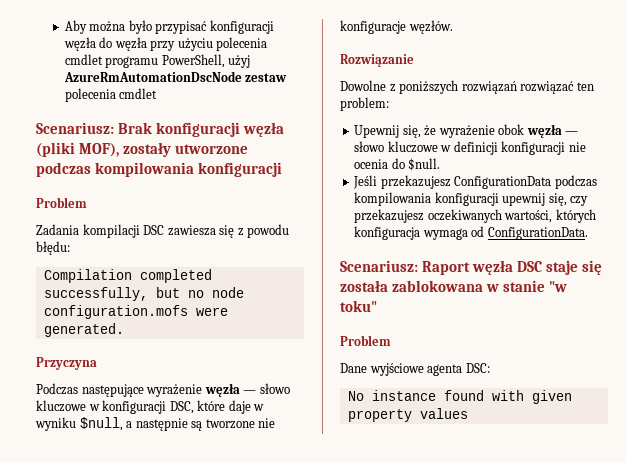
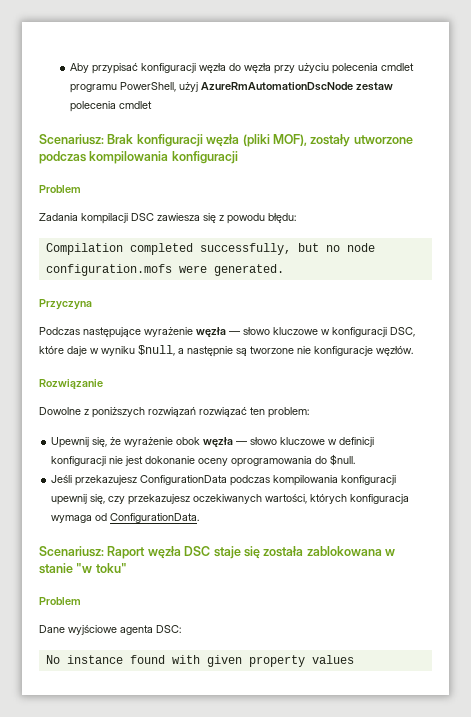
[89,20,152,34] można było -> (89, 68) none
[354,159,389,169] ocenia -> [125,456,313,467] jest dokonanie oceny oprogramowania

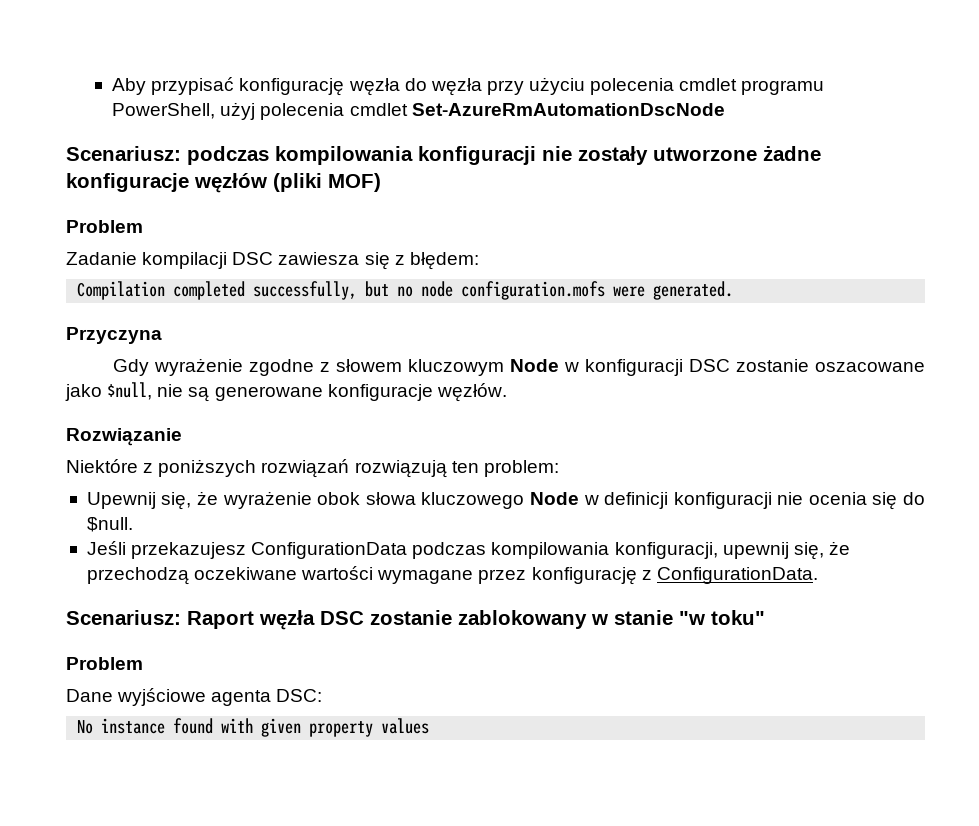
[140,63,196,73] konfiguracji -> [239,78,345,96] konfigurację
[200,82,393,91] [69,101,152,112] [39,134,413,147] [39,151,238,164] [39,185,81,193] [39,213,78,221] AzureRmAutomationDscNode zestaw polecenia cmdlet // Scenariusz: Brak konfiguracji węzła (pliki MOF), zostały utworzone podczas kompilowania konfiguracji // Problem // Zadania -> [260,103,725,120] [66,146,821,165] [66,173,381,193] [66,220,143,233] [66,252,137,265] polecenia cmdlet Set-AzureRmAutomationDscNode // Scenariusz: podczas kompilowania konfiguracji nie zostały utworzone żadne konfiguracje węzłów (pliki MOF) // Problem // Zadanie
[227,213,296,224] powodu błędu: -> [409,252,479,270] błędem:
[39,327,415,338] [39,345,311,357] Podczas następujące wyrażenie węzła — słowo kluczowe w konfiguracji DSC, które daje w wyniku $null, a następnie są tworzone nie -> [113,358,926,376] [65,382,323,402] Gdy wyrażenie zgodne z słowem kluczowym Node w konfiguracji DSC zostanie oszacowane jako $null, nie są generowane
[39,407,81,415] Dowolne -> [66,459,138,473] Niektóre
[199,407,247,417] rozwiązać -> [354,460,447,478] rozwiązują
[203,437,375,447] [51,456,313,467] węzła — słowo kluczowe w definicji konfiguracji nie jest dokonanie oceny oprogramowania -> [365,492,898,510] słowa kluczowego Node w definicji konfiguracji nie ocenia się
[341,475,397,485] konfiguracji -> [614,542,718,559] konfiguracji,
[108,494,410,505] [51,513,108,523] czy przekazujesz oczekiwanych wartości, których konfiguracja wymaga od -> [828,541,850,555] [86,566,652,585] że przechodzą oczekiwane wartości wymagane przez konfigurację z
[213,546,382,559] staje się została zablokowana -> [370,610,587,629] zostanie zablokowany

